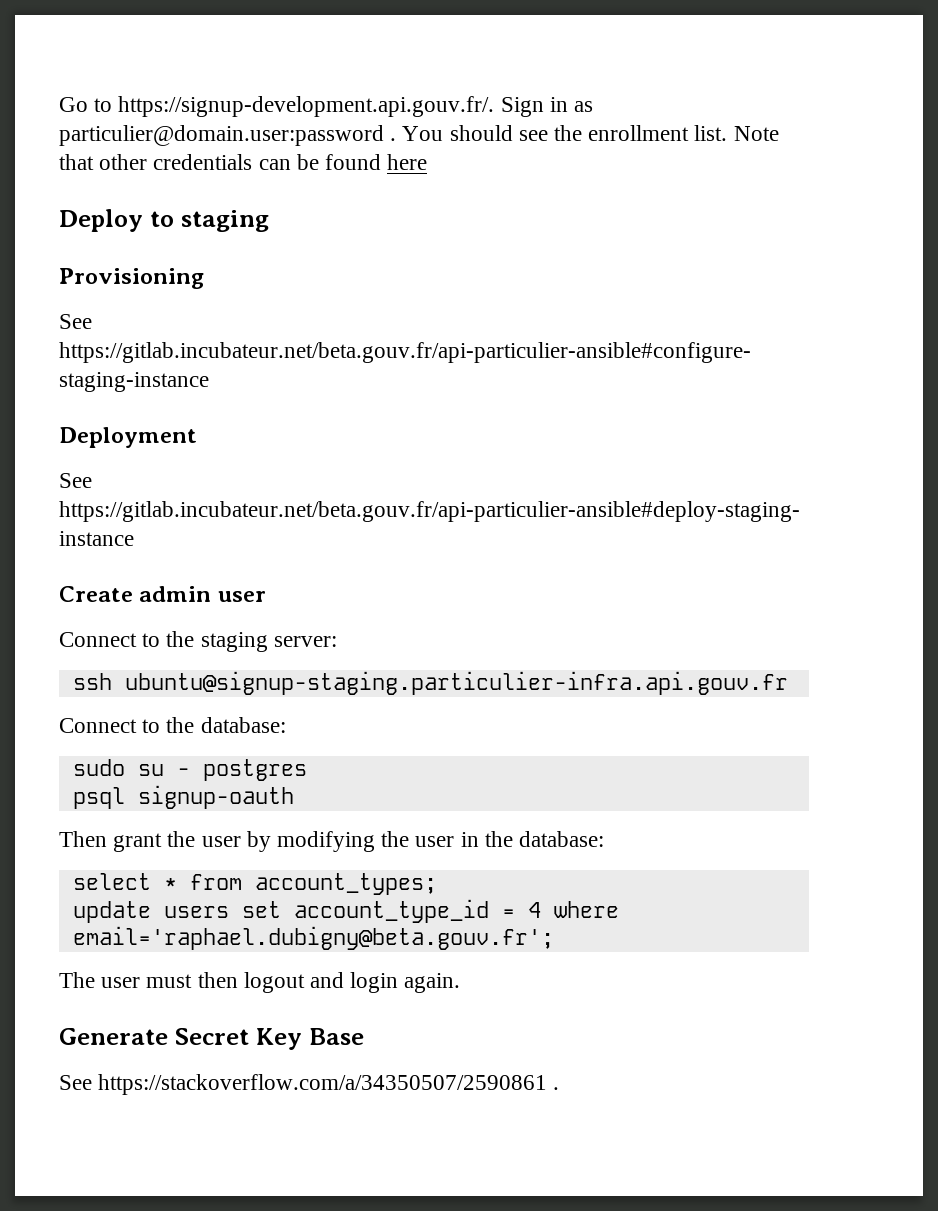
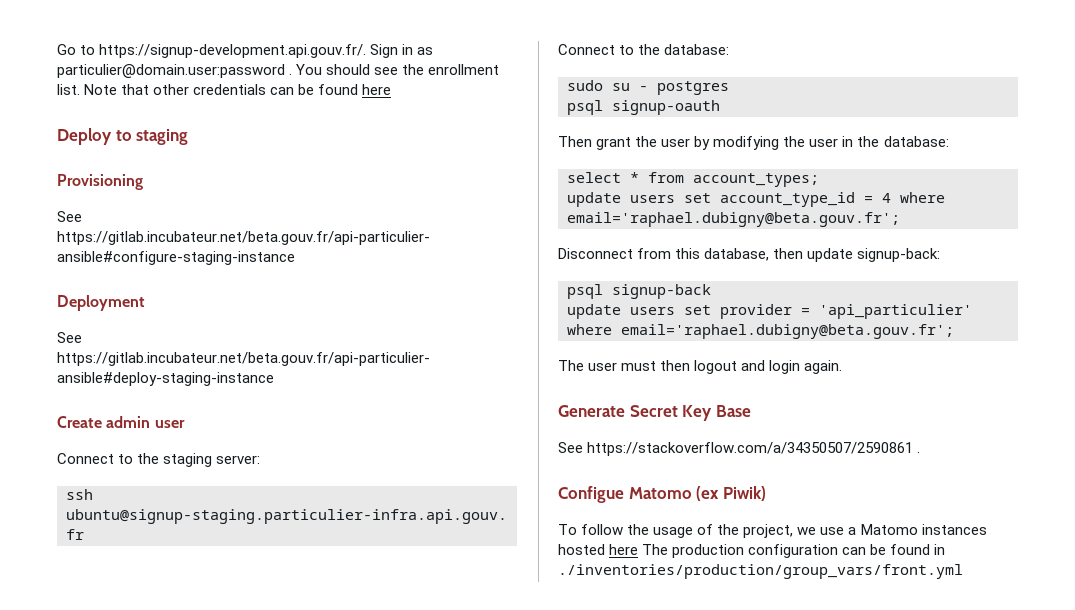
(554, 938) none -> [558,248,941,262] [567,284,711,299] [567,304,972,319] [567,324,954,339] // Disconnect from this database, then update signup-back: // psql signup-back // update users set provider = 'api_particulier' where email='raphael.dubigny@beta.gouv.fr';
(560, 1088) none -> [558,486,766,503] [558,524,987,538] [558,544,946,558] [558,564,963,579] // Configue Matomo (ex Piwik) // To follow the usage of the project, we use a Matomo instances hosted here The production configuration can be found in ./inventories/production/group_vars/front.yml

